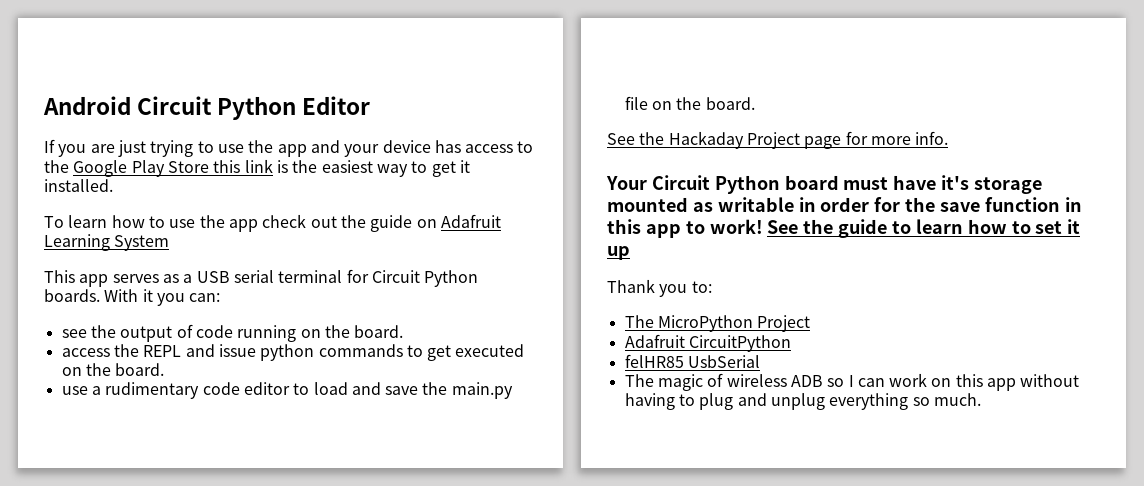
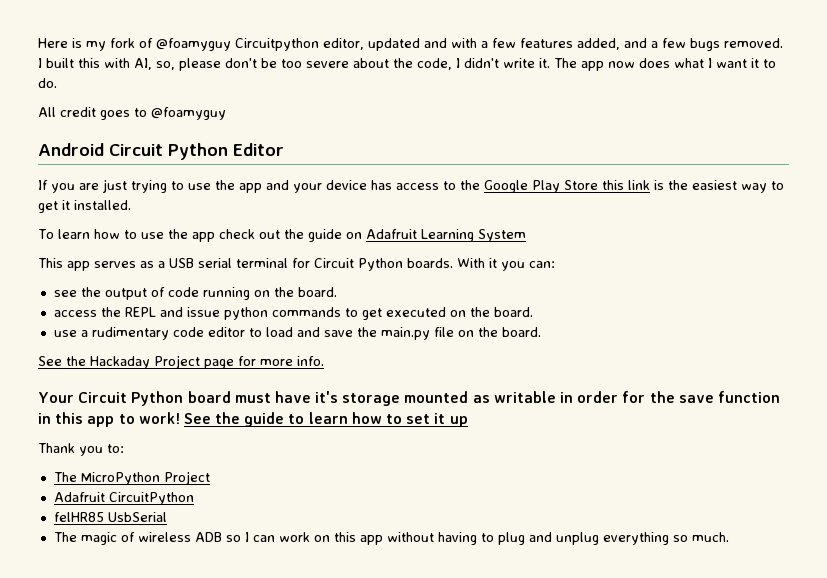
(43, 105) none -> [38,38,783,51] [38,58,776,71] [38,78,57,88] [38,107,226,120] Here is my fork of @foamyguy Circuitpython editor, updated and with a few features added, and a few bugs removed. I built this with AI, so, please don't be too severe about the code, I didn't write it. The app now does what I want it to do. // All credit goes to @foamyguy //

